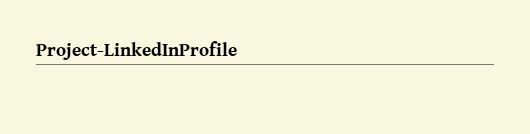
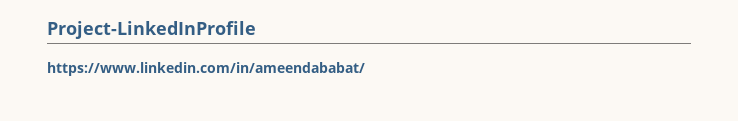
(237, 50) none -> [47,62,365,76] // https://www.linkedin.com/in/ameendababat/

